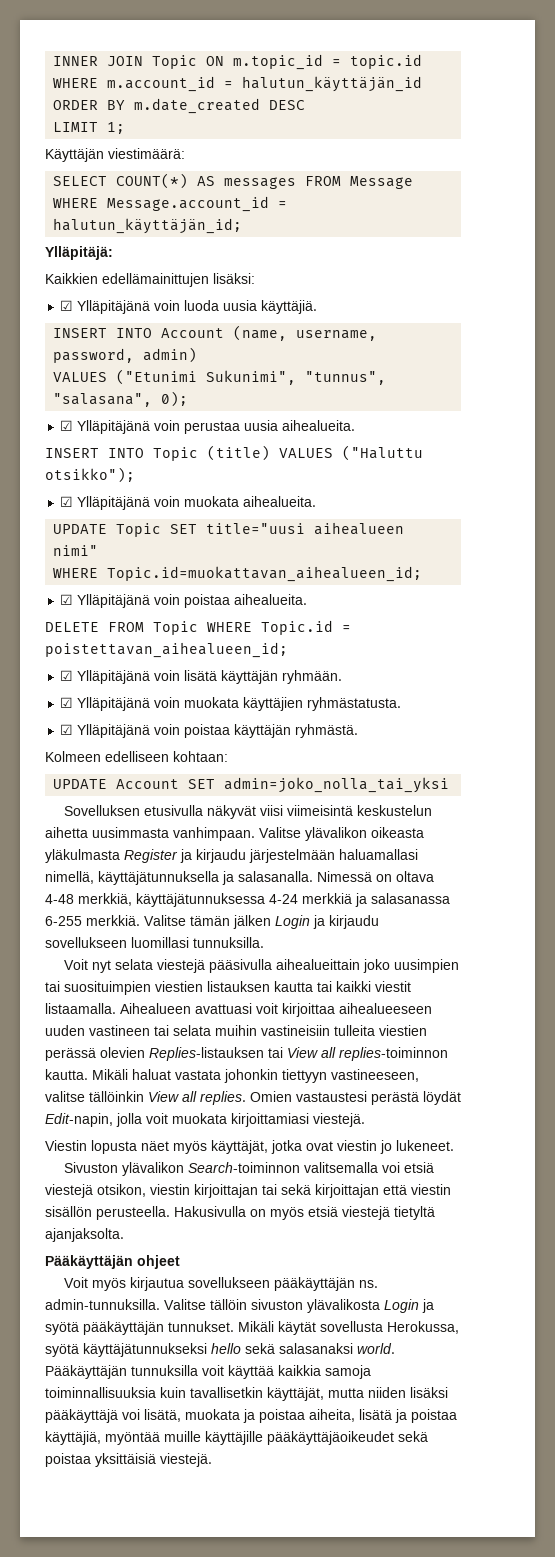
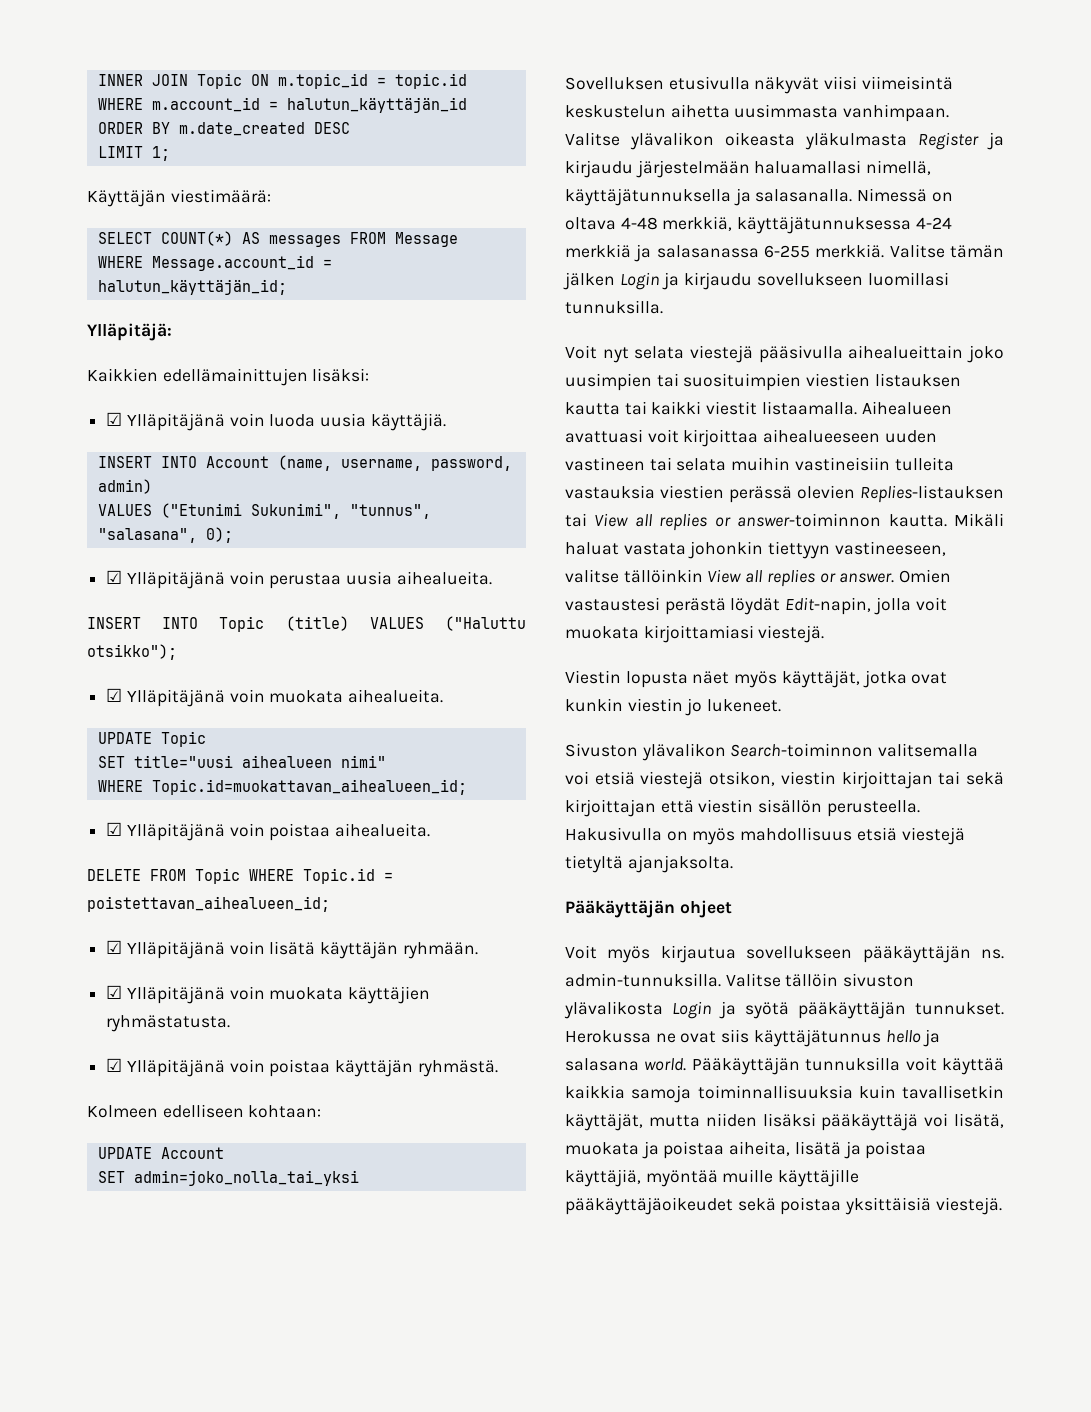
(162, 530) none -> (206, 739) //
(180, 784) none -> (224, 1153) //
(375, 1030) none -> [565,485,655,499] vastauksia
[339,1047,448,1061] replies-toiminnon -> [659,513,882,531] replies or answer-toiminnon
[200,1091,246,1105] replies. -> [766,569,895,587] replies or answer.
(333, 1146) none -> [565,698,623,712] kunkin
(304, 1213) none -> [740,827,853,841] mahdollisuus
[238,1321,459,1335] [45,1343,353,1357] Mikäli käytät sovellusta Herokussa, syötä käyttäjätunnukseksi hello sekä salasanaksi -> [565,1029,941,1047] [565,1058,639,1071] Herokussa ne ovat siis käyttäjätunnus hello ja salasana

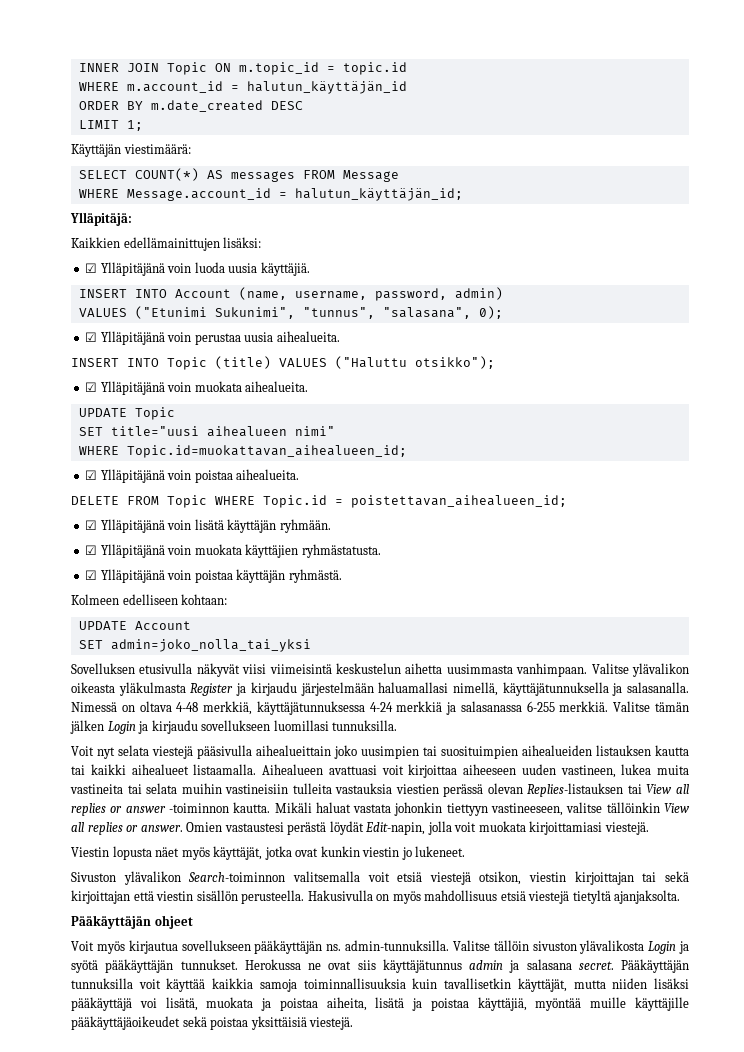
[806,373,871,387] viestien -> [522,745,592,756] aihealueiden
[706,401,758,415] viestit -> [131,764,189,775] aihealueet
[763,429,937,443] [565,457,645,471] aihealueeseen uuden vastineen -> [463,764,689,778] [70,784,123,794] aiheeseen uuden vastineen, lukea muita vastineita
[797,485,855,499] olevien -> [487,783,523,794] olevan
[737,513,882,527] answer-toiminnon -> [125,803,229,813] answer -toiminnon
[565,771,589,785] voi -> [367,872,390,882] voit
[885,1030,921,1043] hello -> [469,960,503,970] admin
[644,1058,687,1071] world. -> [578,961,614,970] secret.

